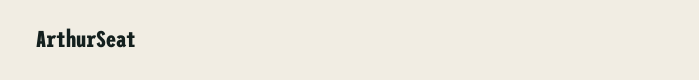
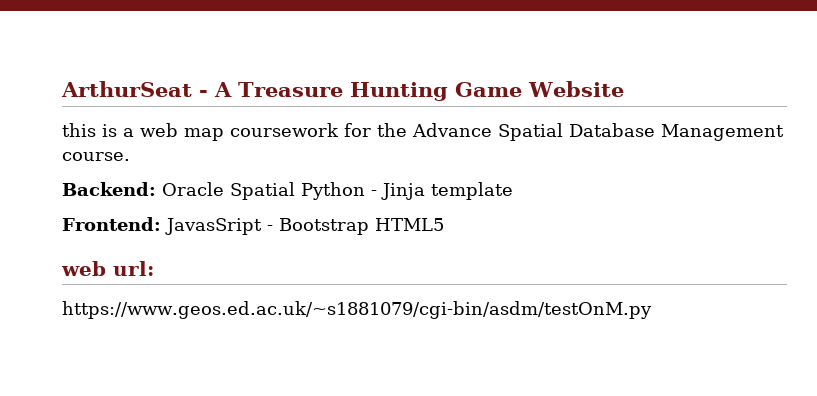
(136, 38) none -> [199,81,624,101] [62,123,784,141] [62,152,130,161] [62,182,513,200] [62,217,444,235] [61,261,154,276] [62,301,652,319] - A Treasure Hunting Game Website // this is a web map coursework for the Advance Spatial Database Management course. // Backend: Oracle Spatial Python - Jinja template // Frontend: JavasSript - Bootstrap HTML5 // web url: // https://www.geos.ed.ac.uk/~s1881079/cgi-bin/asdm/testOnM.py

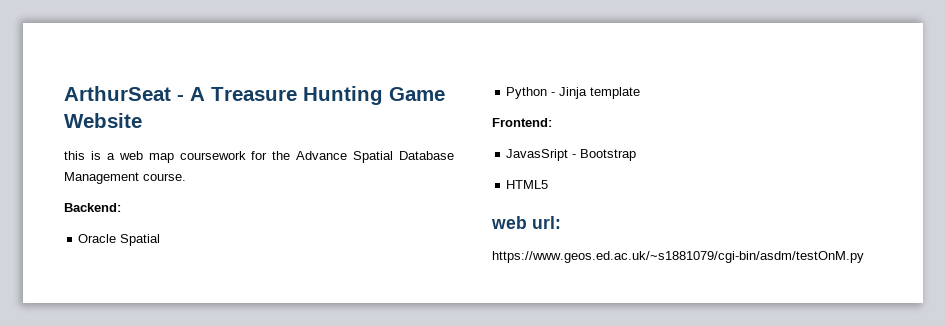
(156, 189) none -> (121, 207) //
(295, 191) none -> (161, 240) //
(161, 224) none -> (552, 122) //
(369, 226) none -> (637, 155) //

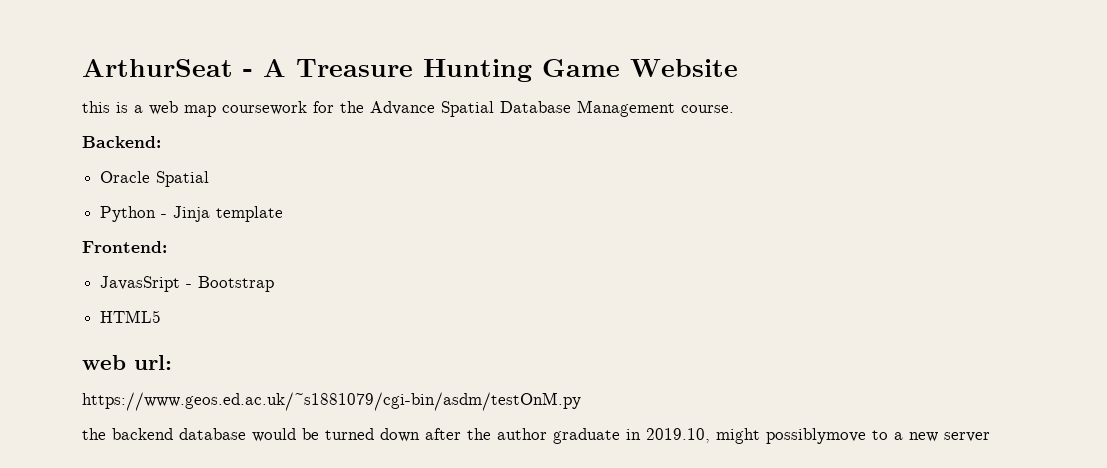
(864, 257) none -> [82,428,990,444] // the backend database would be turned down after the author graduate in 2019.10, might possiblymove to a new server

